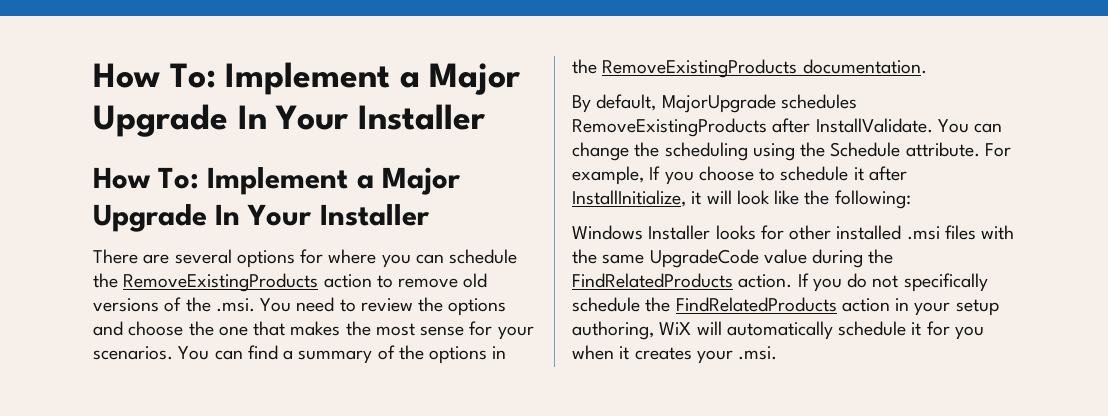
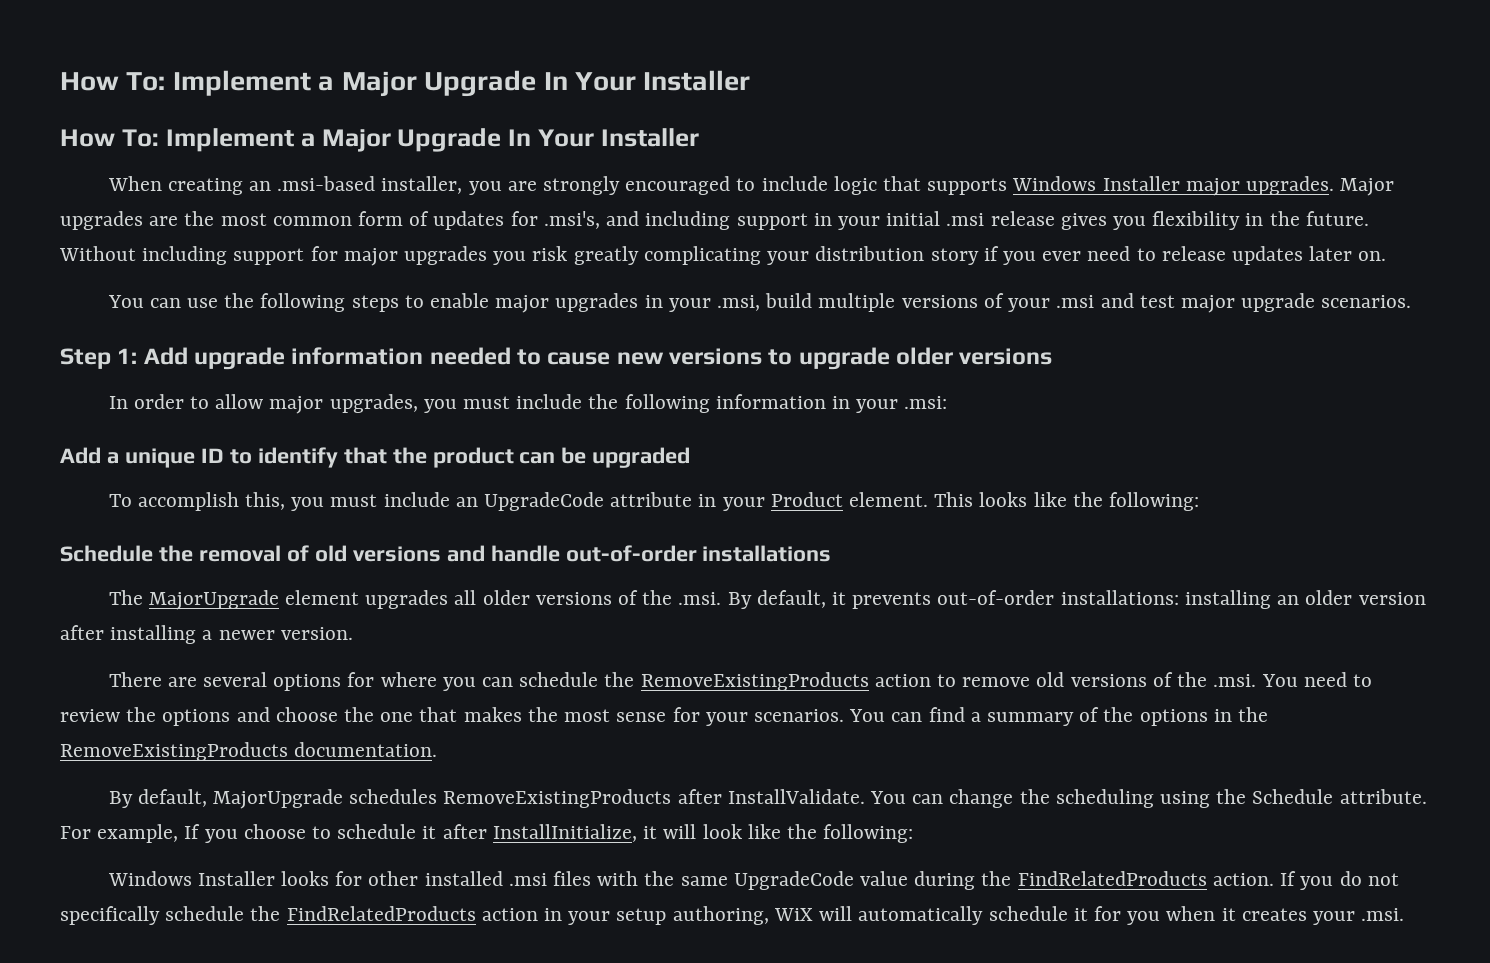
(430, 215) none -> [107,176,1395,196] [60,211,1369,230] [59,246,1387,266] [107,293,1412,313] [60,347,1053,370] [108,394,948,414] [60,447,691,468] [108,492,1200,511] [60,545,832,562] [108,590,1426,610] [60,625,353,644] // When creating an .msi-based installer, you are strongly encouraged to include logic that supports Windows Installer major upgrades. Major upgrades are the most common form of updates for .msi's, and including support in your initial .msi release gives you flexibility in the future. Without including support for major upgrades you risk greatly complicating your distribution story if you ever need to release updates later on. // You can use the following steps to enable major upgrades in your .msi, build multiple versions of your .msi and test major upgrade scenarios. // Step 1: Add upgrade information needed to cause new versions to upgrade older versions // In order to allow major upgrades, you must include the following information in your .msi: // Add a unique ID to identify that the product can be upgraded // To accomplish this, you must include an UpgradeCode attribute in your Product element. This looks like the following: // Schedule the removal of old versions and handle out-of-order installations // The MajorUpgrade element upgrades all older versions of the .msi. By default, it prevents out-of-order installations: installing an older version after installing a newer version.

